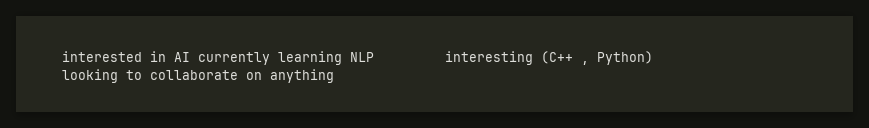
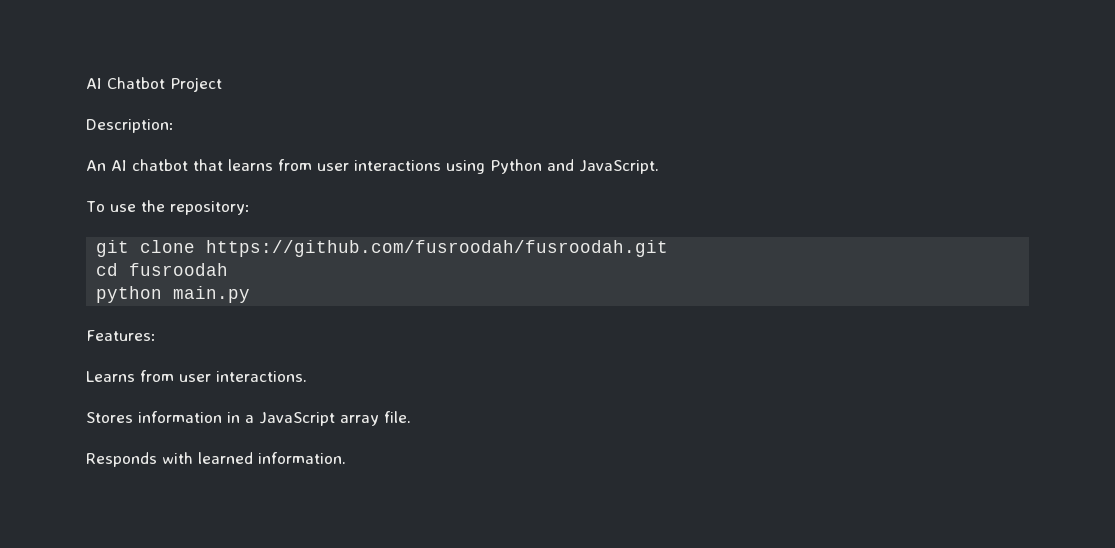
[62,51,374,65] [62,69,334,83] [445,51,653,65] interested in AI currently learning NLP looking to collaborate on anything interesting (C++ , Python) -> [86,77,222,92] [86,119,174,133] [86,159,659,174] [86,200,250,215] [96,240,669,257] [96,263,229,276] [96,286,251,303] [86,330,156,341] [86,370,307,382] [86,411,411,426] [86,452,346,467] AI Chatbot Project // Description: // An AI chatbot that learns from user interactions using Python and JavaScript. // To use the repository: // git clone https://github.com/fusroodah/fusroodah.git // cd fusroodah // python main.py // Features: // Learns from user interactions. // Stores information in a JavaScript array file. // Responds with learned information.

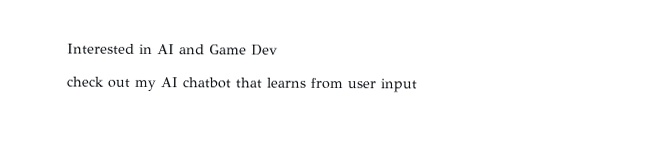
[86,77,222,92] [86,119,174,133] [86,160,106,171] AI Chatbot Project // Description: // An -> [67,43,278,56] [66,76,156,92] Interested in AI and Game Dev // check out my
[354,159,659,174] [86,200,250,215] [96,240,669,257] [96,263,229,276] [96,286,251,303] [86,330,156,341] [86,370,307,382] [86,411,411,426] [86,452,346,467] interactions using Python and JavaScript. // To use the repository: // git clone https://github.com/fusroodah/fusroodah.git // cd fusroodah // python main.py // Features: // Learns from user interactions. // Stores information in a JavaScript array file. // Responds with learned information. -> [380,78,417,93] input

